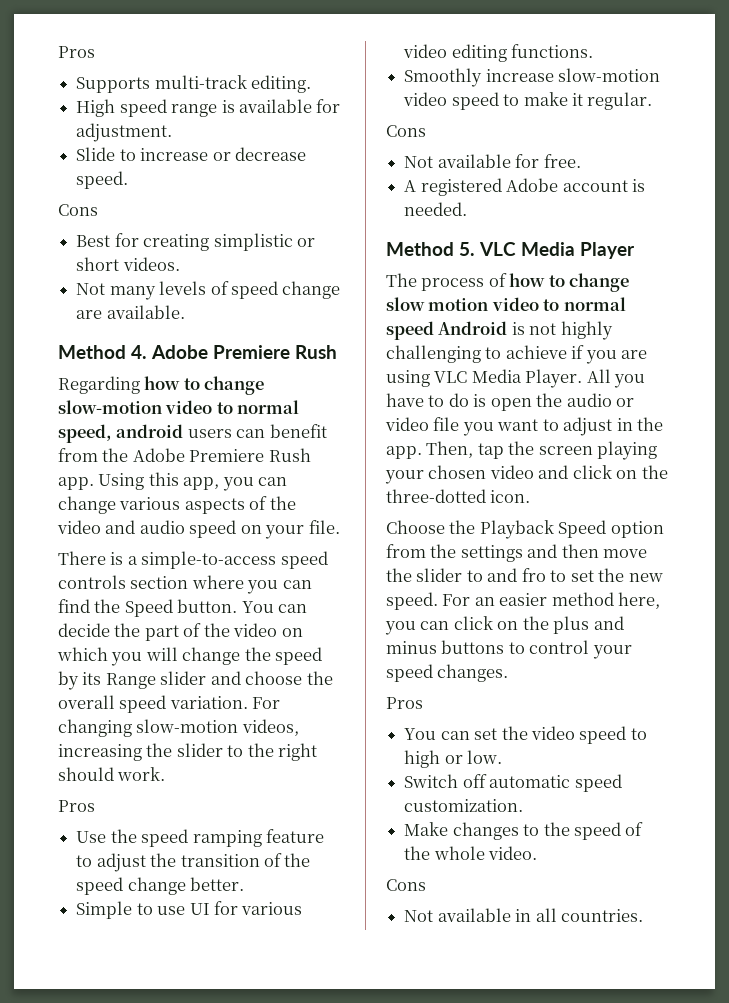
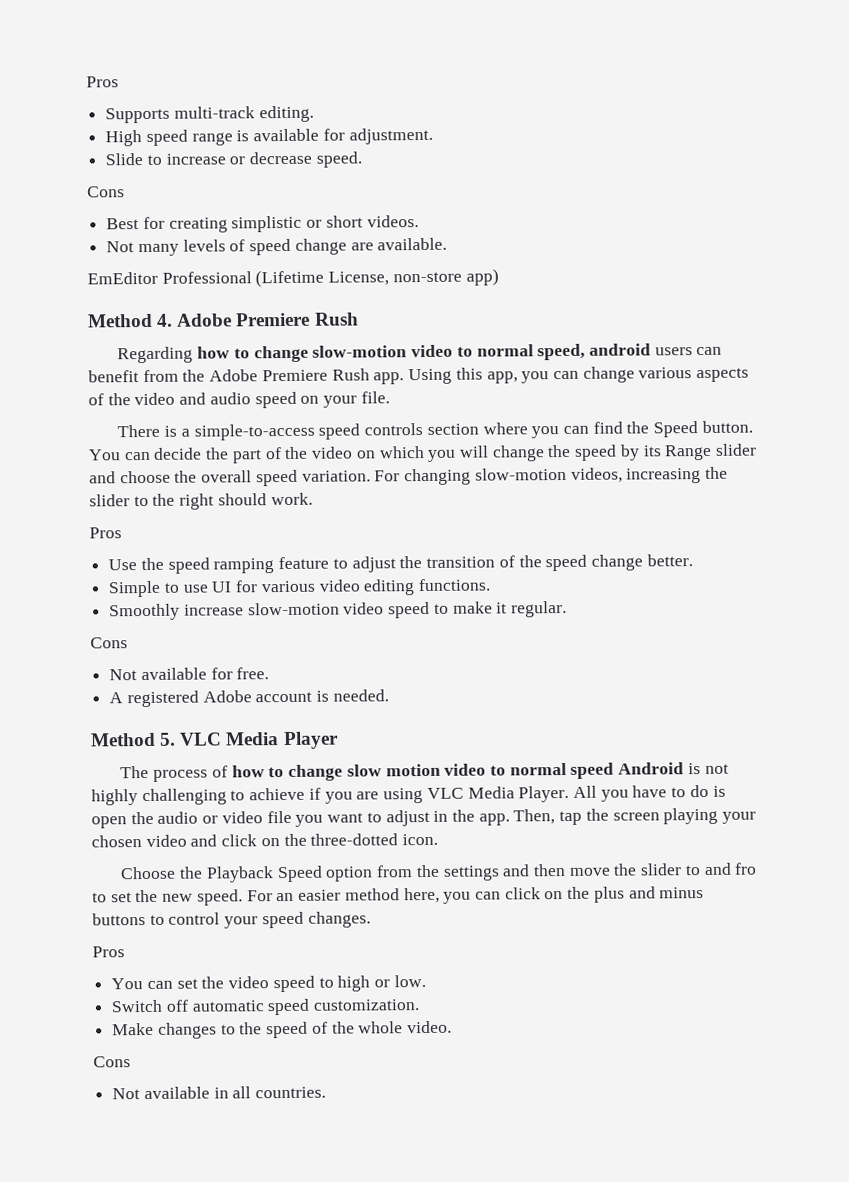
(185, 312) none -> [87,268,499,288] // EmEditor Professional (Lifetime License, non-store app)

